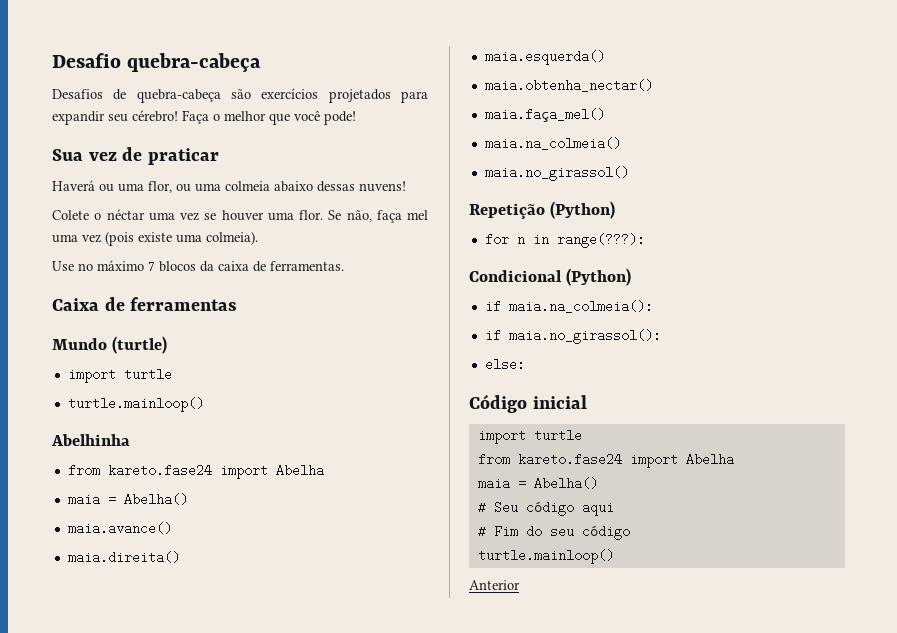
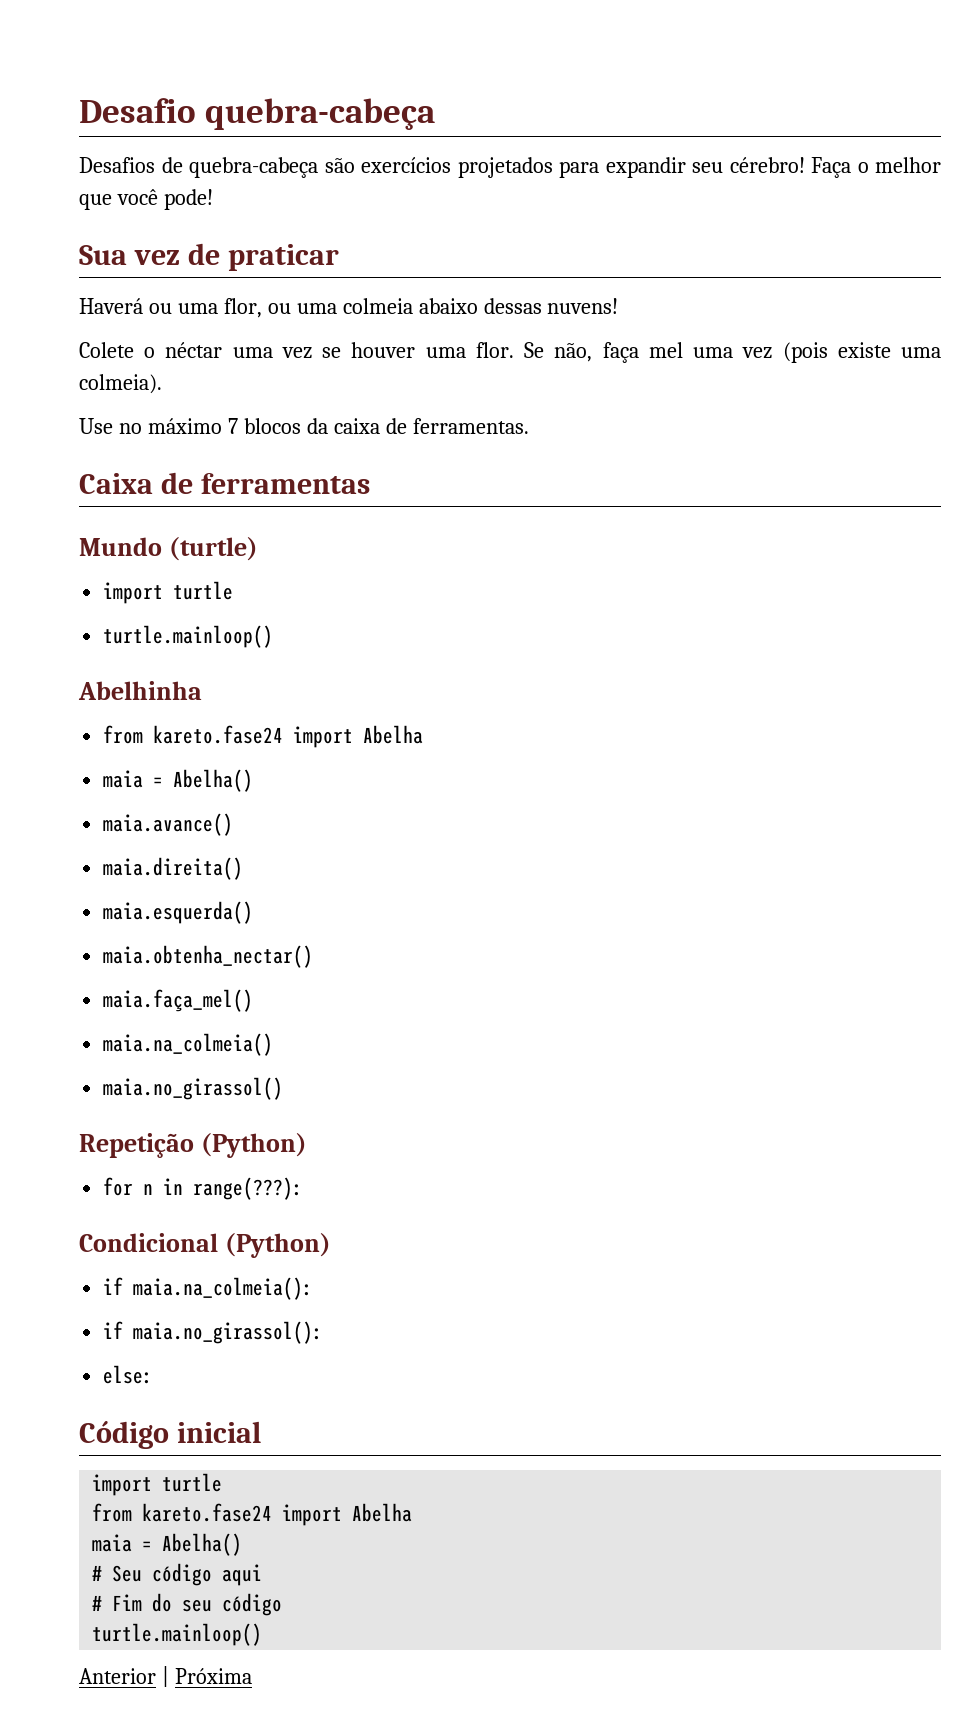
(520, 585) none -> [161,1666,252,1687] | Próxima

